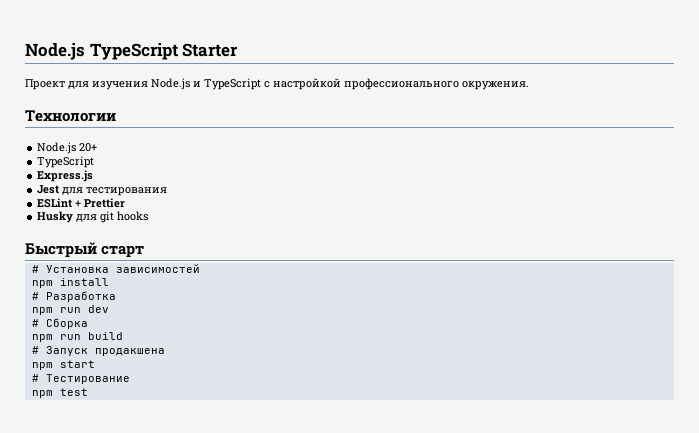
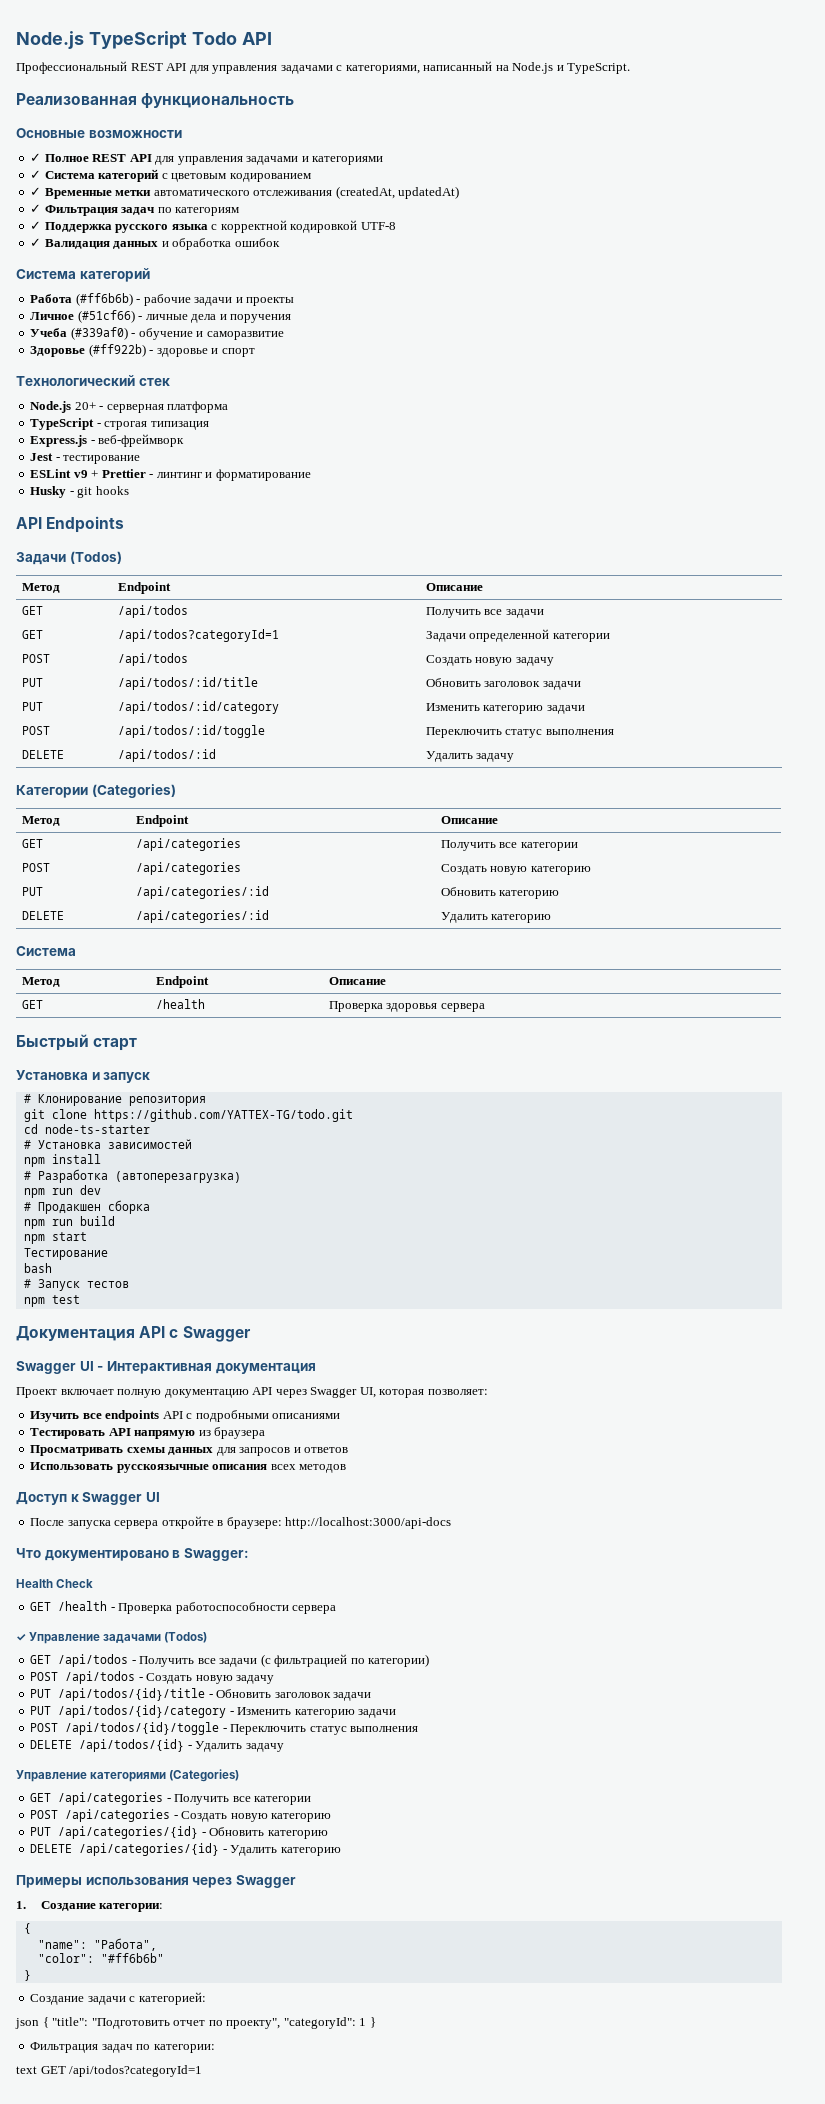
[182,43,239,57] [25,78,529,90] [25,110,116,122] [37,142,98,154] [37,156,95,168] Starter // Проект для изучения Node.js и TypeScript с настройкой профессионального окружения. // Технологии // Node.js 20+ // TypeScript -> [191,32,272,45] [16,61,631,74] [16,93,295,108] [16,128,182,138] [30,153,384,165] [30,169,311,182] [30,186,460,199] [30,204,240,216] [30,220,396,233] [30,238,280,250] [16,268,150,282] [30,293,295,306] [30,310,292,323] [30,327,284,340] [30,344,255,357] [16,375,170,386] [30,401,229,413] [30,418,209,430] Todo API // Профессиональный REST API для управления задачами с категориями, написанный на Node.js и TypeScript. // Реализованная функциональность // Основные возможности // ✓ Полное REST API для управления задачами и категориями // ✓ Система категорий с цветовым кодированием // ✓ Временные метки автоматического отслеживания (createdAt, updatedAt) // ✓ Фильтрация задач по категориям // ✓ Поддержка русского языка с корректной кодировкой UTF-8 // ✓ Валидация данных и обработка ошибок // Система категорий // Работа (#ff6b6b) - рабочие задачи и проекты // Личное (#51cf66) - личные дела и поручения // Учеба (#339af0) - обучение и саморазвитие // Здоровье (#ff922b) - здоровье и спорт // Технологический стек // Node.js 20+ - серверная платформа // TypeScript - строгая типизация
(94, 176) none -> [90,434,185,447] - веб-фреймворк
[62,187,168,196] для тестирования -> [55,455,141,464] - тестирование
(73, 203) none -> [73,470,88,478] v9
(126, 203) none -> [149,469,311,481] - линтинг и форматирование
[76,214,98,222] для -> [69,491,74,495] -
[25,242,145,258] Быстрый старт -> [16,516,125,533] [16,551,122,565] [21,583,60,593] [117,582,171,594] [425,583,483,591] [21,606,43,615] [117,605,188,618] [425,607,544,618] [21,630,43,639] [117,629,279,642] [425,629,610,642] [21,654,50,663] [117,653,188,666] [425,655,554,666] [21,678,43,687] [117,677,258,690] [425,678,581,690] [21,702,43,711] [117,701,279,714] [425,703,585,714] [21,726,50,735] [117,725,265,738] [425,727,614,738] [21,750,64,759] [117,749,216,762] [425,751,515,762] [16,784,176,798] [21,816,60,826] [135,815,189,827] [440,816,498,824] [21,839,43,848] [135,838,241,851] [440,840,578,851] [21,863,50,872] [135,862,241,875] [440,864,591,875] [21,887,43,896] [135,886,269,899] [440,887,560,899] [21,911,64,920] [135,910,269,923] [440,912,552,923] [16,946,76,956] [21,977,60,987] [155,976,209,988] [328,977,386,985] [21,1000,43,1009] [155,999,205,1009] [328,1001,485,1012] [16,1034,138,1051] [16,1070,151,1083] [23,1094,206,1106] [23,1109,353,1122] [23,1124,150,1134] API Endpoints // Задачи (Todos) // Метод | Endpoint | Описание // GET | /api/todos | Получить все задачи // GET | /api/todos?categoryId=1 | Задачи определенной категории // POST | /api/todos | Создать новую задачу // PUT | /api/todos/:id/title | Обновить заголовок задачи // PUT | /api/todos/:id/category | Изменить категорию задачи // POST | /api/todos/:id/toggle | Переключить статус выполнения // DELETE | /api/todos/:id | Удалить задачу // Категории (Categories) // Метод | Endpoint | Описание // GET | /api/categories | Получить все категории // POST | /api/categories | Создать новую категорию // PUT | /api/categories/:id | Обновить категорию // DELETE | /api/categories/:id | Удалить категорию // Система // Метод | Endpoint | Описание // GET | /health | Проверка здоровья сервера // Быстрый старт // Установка и запуск // # Клонирование репозитория // git clone https://github.com/YATTEX-TG/todo.git // cd node-ts-starter
(116, 296) none -> [114,1171,241,1183] (автоперезагрузка)
[45,318,88,329] Сборка -> [37,1200,150,1214] Продакшен сборка
[31,346,165,356] // # Запуск продакшена -> (115, 1221) none
[31,374,130,384] // # Тестирование -> [23,1248,108,1260] [23,1263,52,1273] [23,1279,129,1291] // Тестирование // bash // # Запуск тестов
(88, 392) none -> [16,1326,251,1342] [16,1361,316,1374] [16,1387,488,1398] [30,1410,341,1422] [30,1427,266,1439] [30,1445,349,1456] [30,1462,347,1473] [16,1492,160,1505] [30,1516,452,1529] [16,1548,249,1561] [16,1579,94,1588] [30,1601,337,1614] [16,1632,208,1644] [30,1654,430,1667] [30,1671,275,1684] [30,1688,372,1701] [30,1705,397,1718] [30,1722,419,1735] [30,1739,284,1752] [16,1769,240,1782] [30,1792,312,1805] [30,1809,332,1822] [30,1826,328,1839] [30,1843,341,1856] [16,1875,296,1888] [16,1901,164,1912] [23,1923,31,1934] [37,1938,157,1951] [37,1953,164,1963] [23,1970,31,1981] [30,1992,206,2005] [15,2017,376,2029] [30,2042,215,2053] [16,2065,203,2077] // Документация API с Swagger // Swagger UI - Интерактивная документация // Проект включает полную документацию API через Swagger UI, которая позволяет: // Изучить все endpoints API с подробными описаниями // Тестировать API напрямую из браузера // Просматривать схемы данных для запросов и ответов // Использовать русскоязычные описания всех методов // Доступ к Swagger UI // После запуска сервера откройте в браузере: http://localhost:3000/api-docs // Что документировано в Swagger: // Health Check // GET /health - Проверка работоспособности сервера // ✓ Управление задачами (Todos) // GET /api/todos - Получить все задачи (с фильтрацией по категории) // POST /api/todos - Создать новую задачу // PUT /api/todos/{id}/title - Обновить заголовок задачи // PUT /api/todos/{id}/category - Изменить категорию задачи // POST /api/todos/{id}/toggle - Переключить статус выполнения // DELETE /api/todos/{id} - Удалить задачу // Управление категориями (Categories) // GET /api/categories - Получить все категории // POST /api/categories - Создать новую категорию // PUT /api/categories/{id} - Обновить категорию // DELETE /api/categories/{id} - Удалить категорию // Примеры использования через Swagger // 1. Создание категории: // { // "name": "Работа", // "color": "#ff6b6b" // } // Создание задачи с категорией: // json { "title": "Подготовить отчет по проекту", "categoryId": 1 } // Фильтрация задач по категории: // text GET /api/todos?categoryId=1

